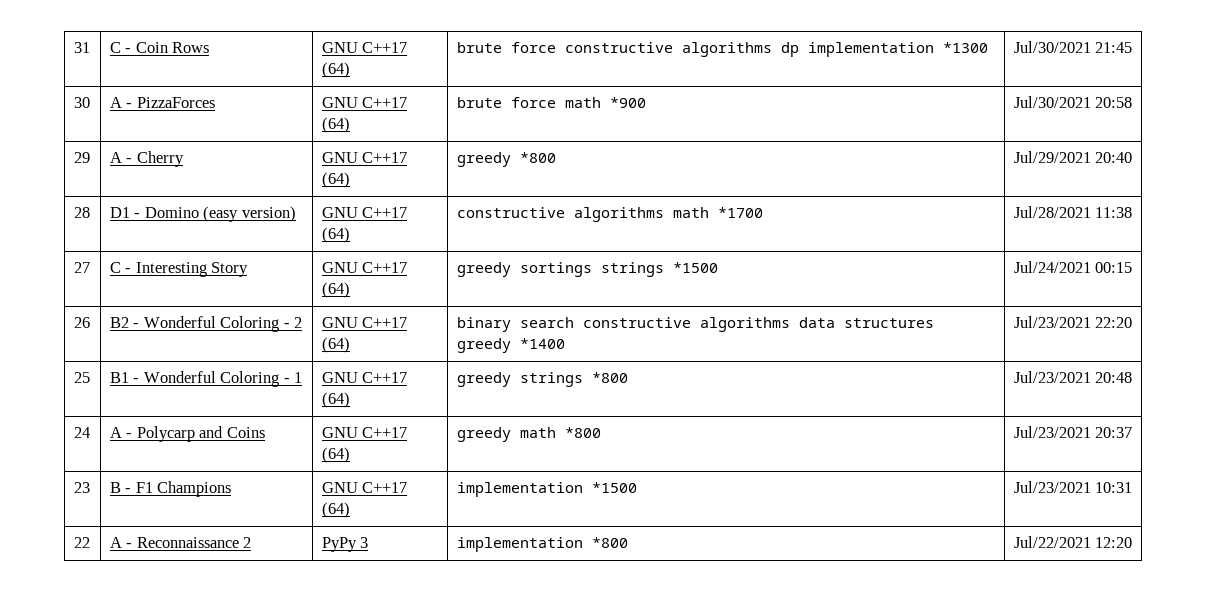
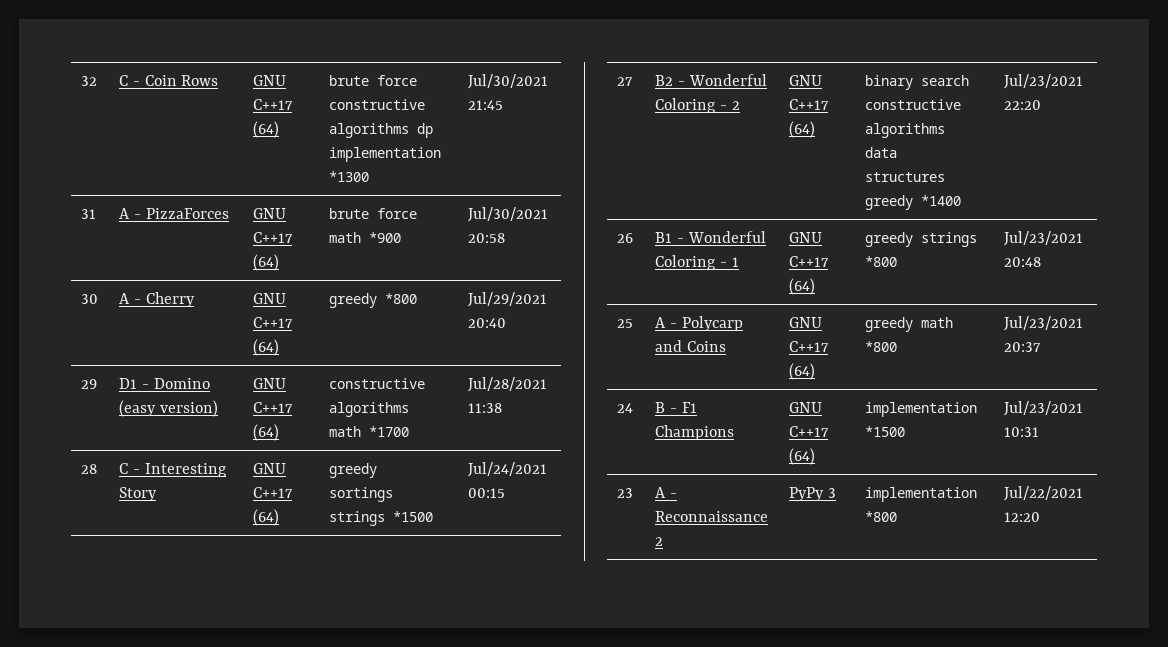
[73,42,90,53] 31 -> [81,76,98,86] 32
[73,97,90,108] 30 -> [81,209,97,219] 31
[73,152,90,163] 29 -> [81,294,99,304] 30
[73,207,90,218] 28 -> [81,379,98,389] 29
[73,262,90,273] 27 -> [81,464,98,474] 28
[73,317,90,328] 26 -> [617,77,634,86] 27
[73,372,90,383] 25 -> [617,233,634,243] 26
[73,427,90,438] 24 -> [617,319,634,328] 25
[73,482,90,493] 23 -> [617,403,634,413] 24
[73,537,90,548] 22 -> [617,488,634,498] 23

